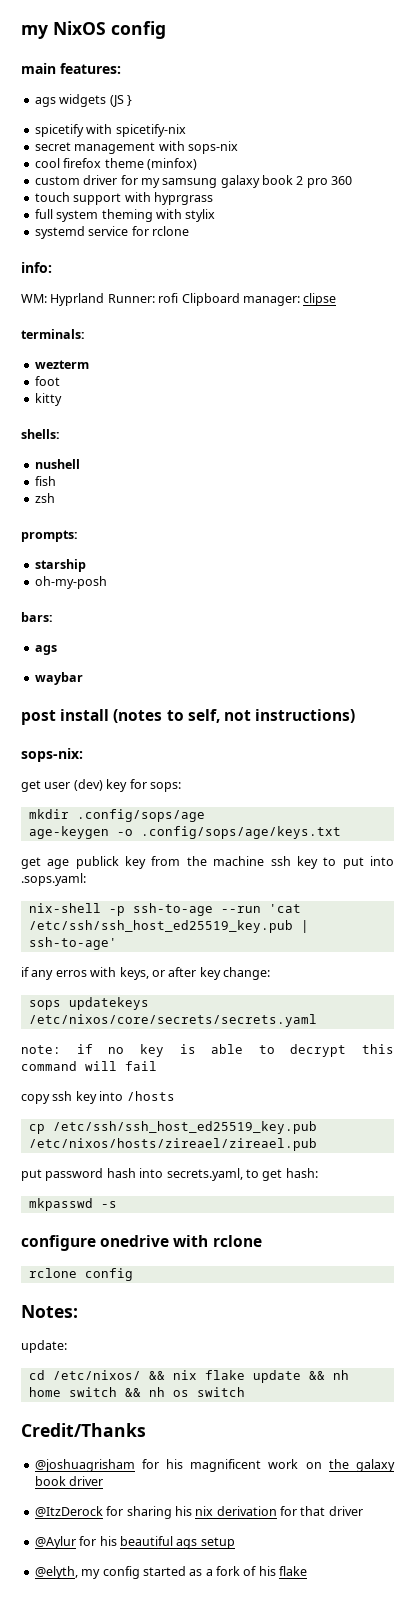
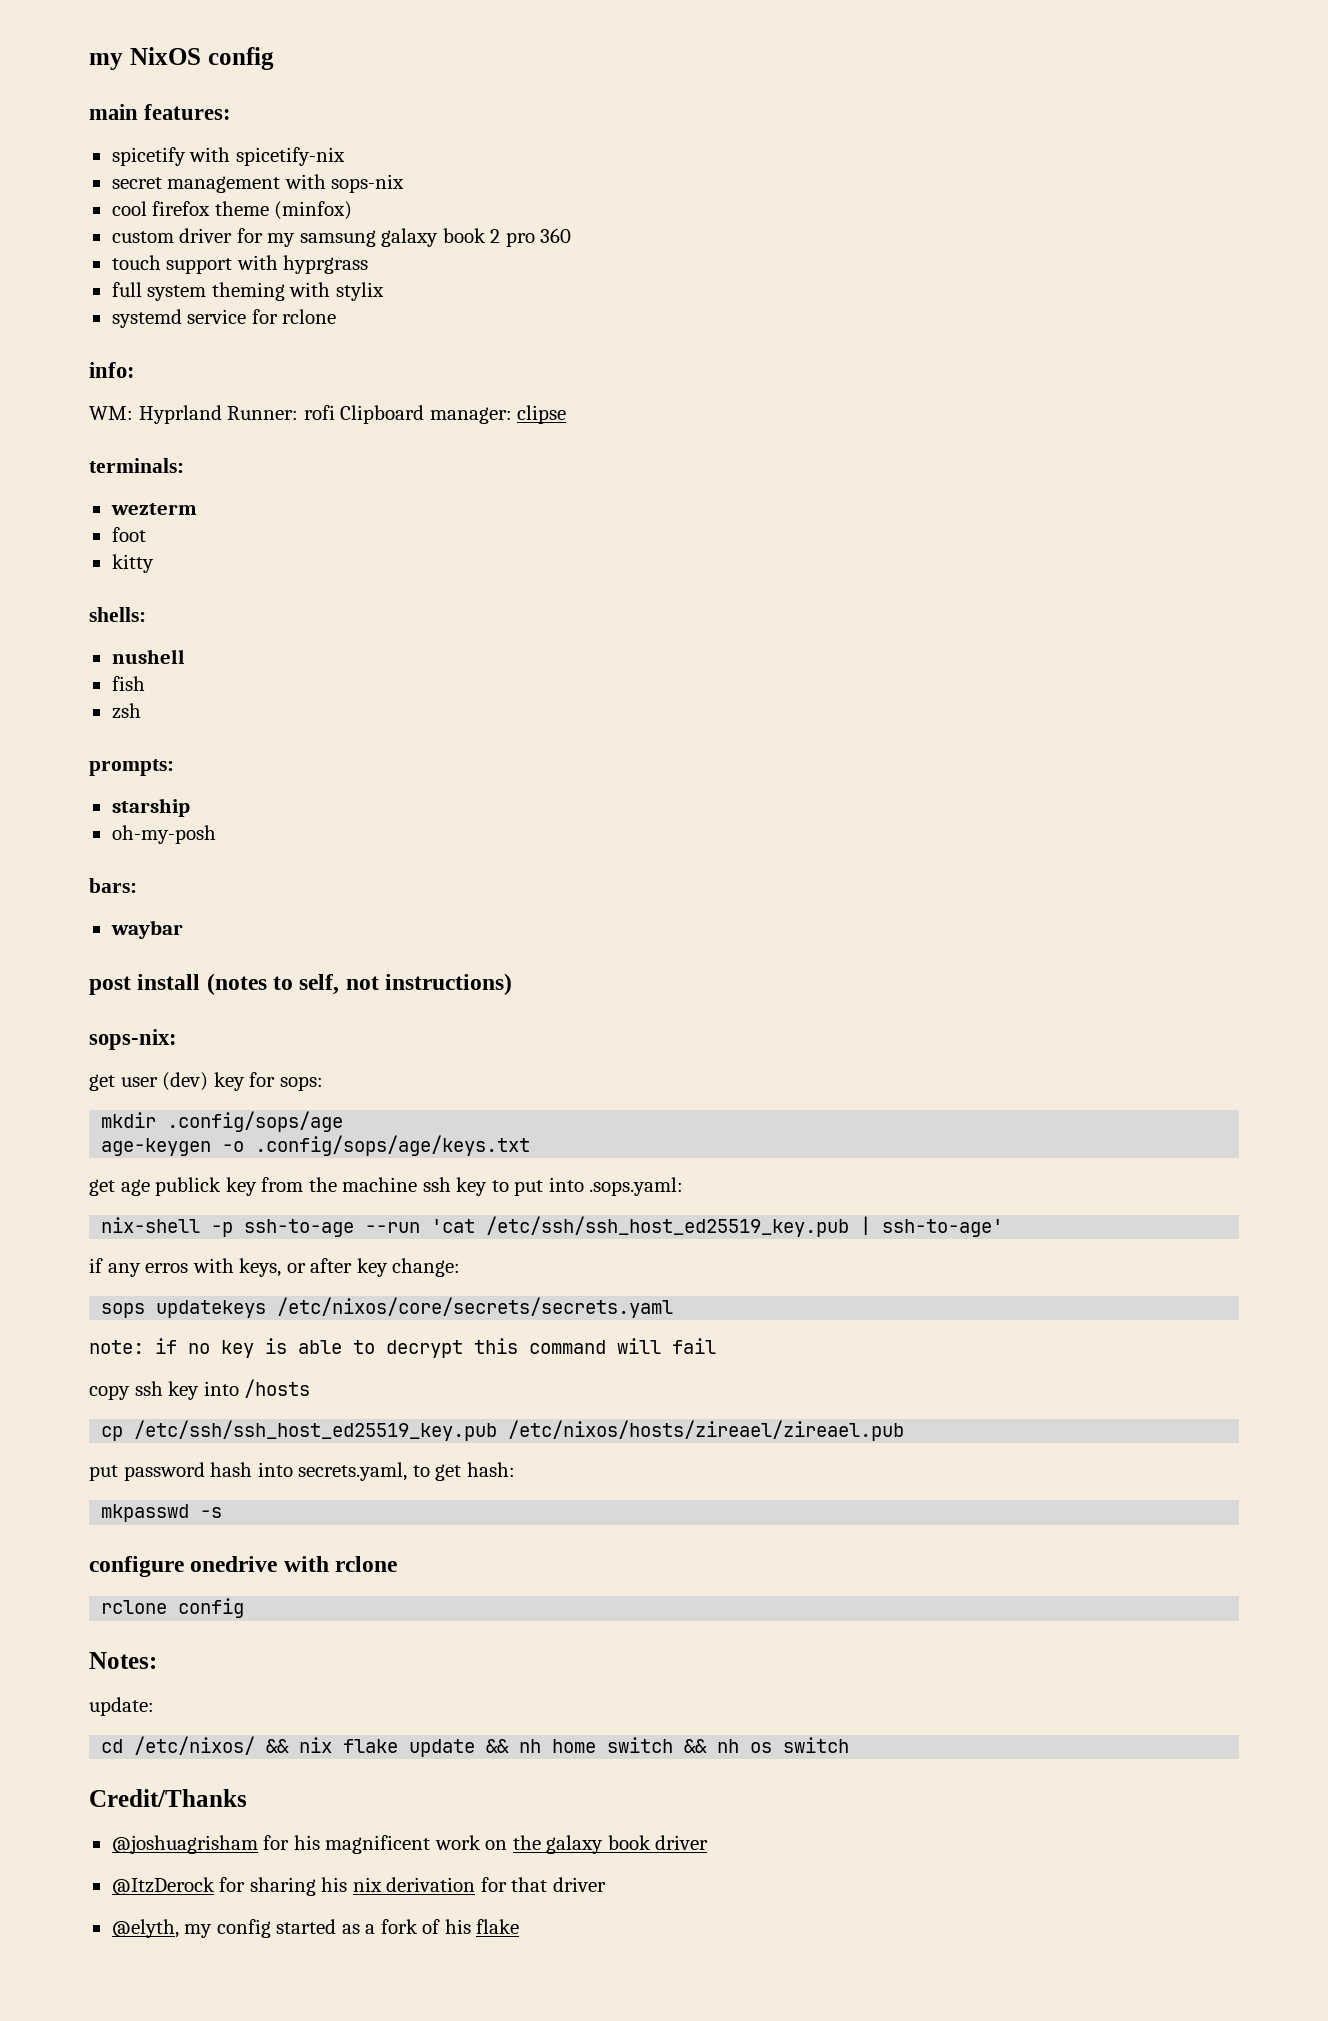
[34,94,132,107] // ags widgets (JS } -> (232, 112) none
[34,645,57,655] // ags -> (137, 885) none
[34,1536,235,1549] // @Aylur for his beautiful ags setup -> (606, 1884) none

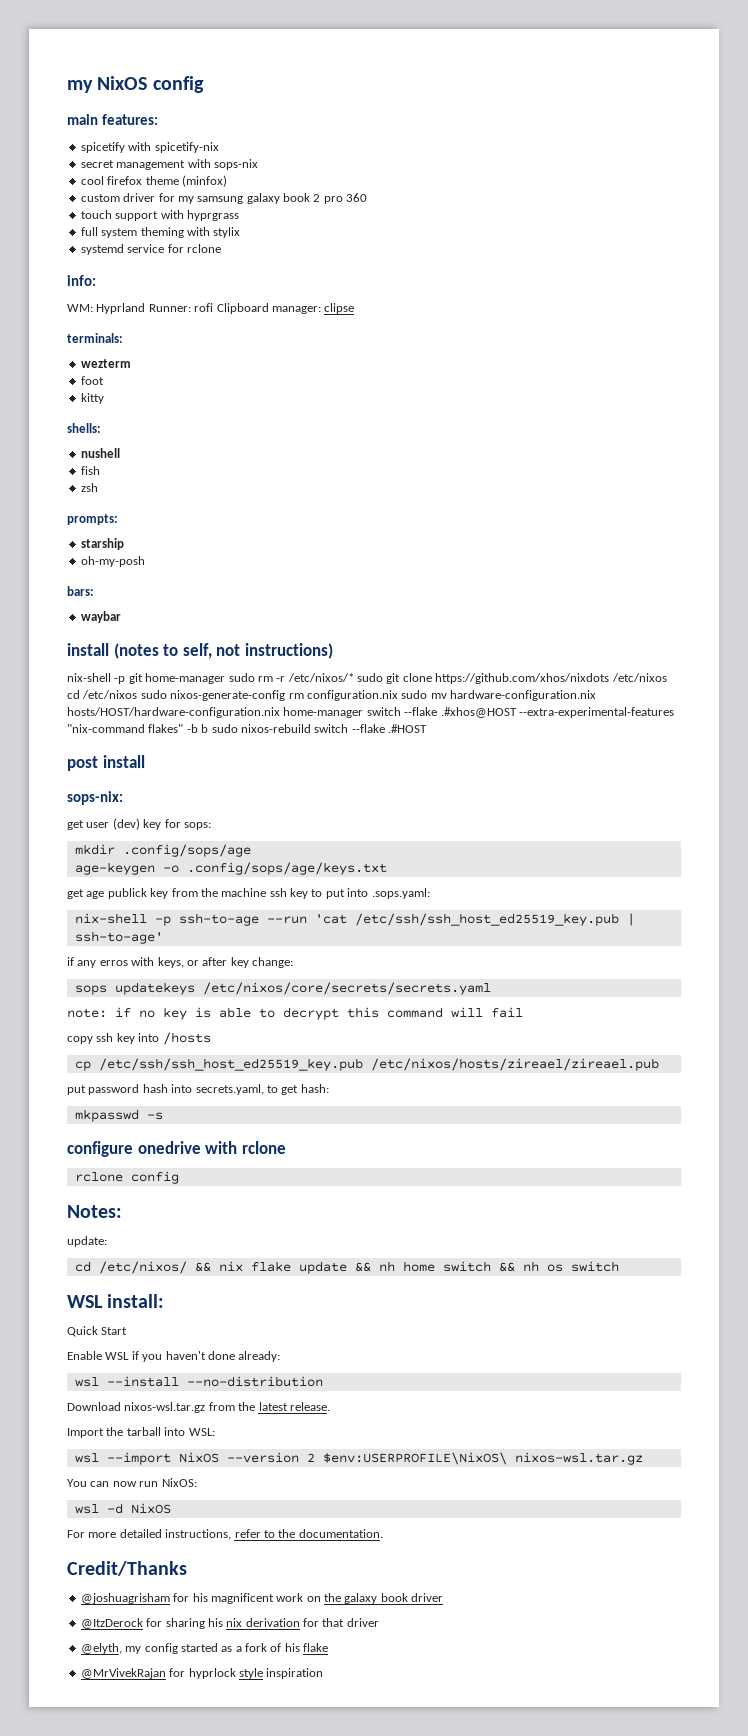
[89,976,131,995] post -> (121, 617) none
(513, 984) none -> [67,673,667,684] [67,690,596,701] [67,707,674,718] [67,724,427,733] [67,755,145,771] // nix-shell -p git home-manager sudo rm -r /etc/nixos/* sudo git clone https://github.com/xhos/nixdots /etc/nixos cd /etc/nixos sudo nixos-generate-config rm configuration.nix sudo mv hardware-configuration.nix hosts/HOST/hardware-configuration.nix home-manager switch --flake .#xhos@HOST --extra-experimental-features "nix-command flakes" -b b sudo nixos-rebuild switch --flake .#HOST // post install
(850, 1745) none -> [67,1294,165,1308] [67,1326,128,1337] [67,1351,281,1362] [74,1376,323,1387] [67,1402,330,1413] [67,1427,215,1438] [74,1452,643,1465] [67,1478,197,1487] [74,1503,171,1514] [67,1529,383,1540] // WSL install: // Quick Start // Enable WSL if you haven't done already: // wsl --install --no-distribution // Download nixos-wsl.tar.gz from the latest release. // Import the tarball into WSL: // wsl --import NixOS --version 2 $env:USERPROFILE\NixOS\ nixos-wsl.tar.gz // You can now run NixOS: // wsl -d NixOS // For more detailed instructions, refer to the documentation.
(520, 1926) none -> [80,1668,324,1679] // @MrVivekRajan for hyprlock style inspiration

